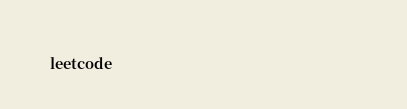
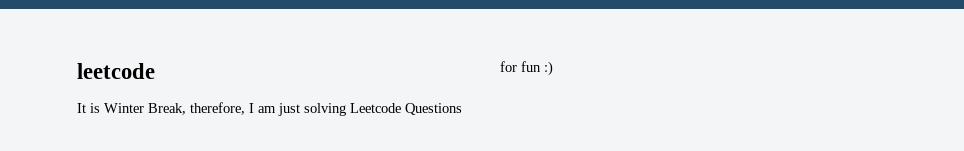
(112, 63) none -> [77,102,462,116] [500,61,553,76] // It is Winter Break, therefore, I am just solving Leetcode Questions for fun :)

